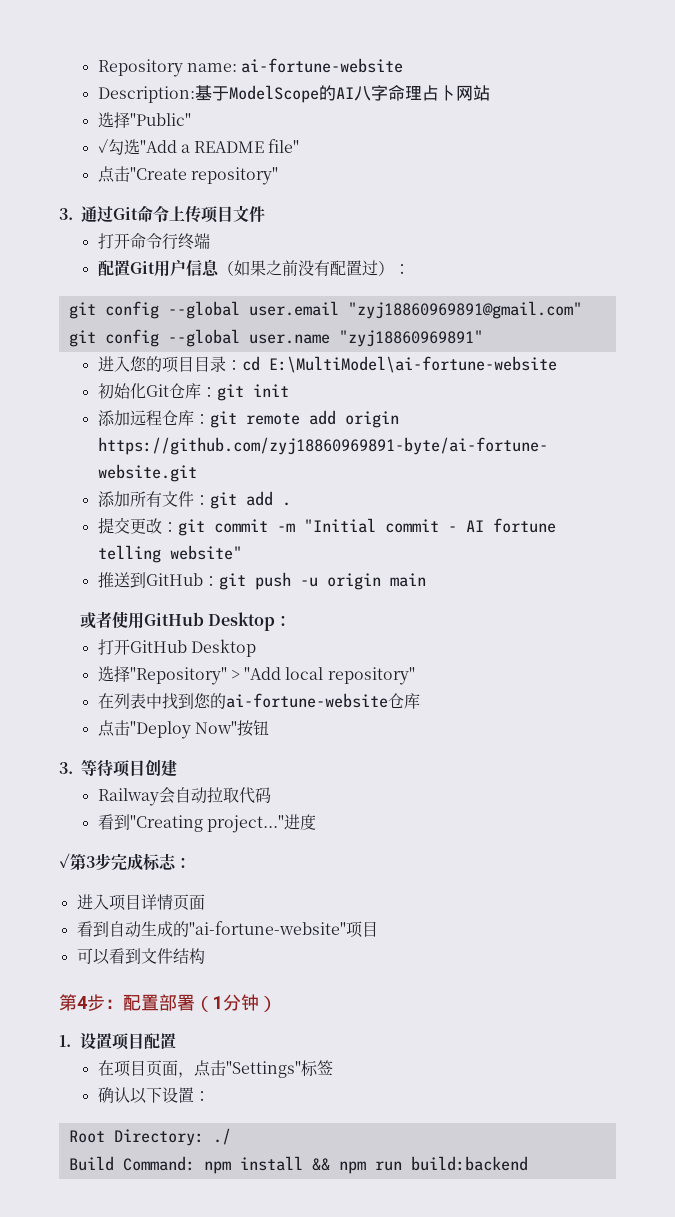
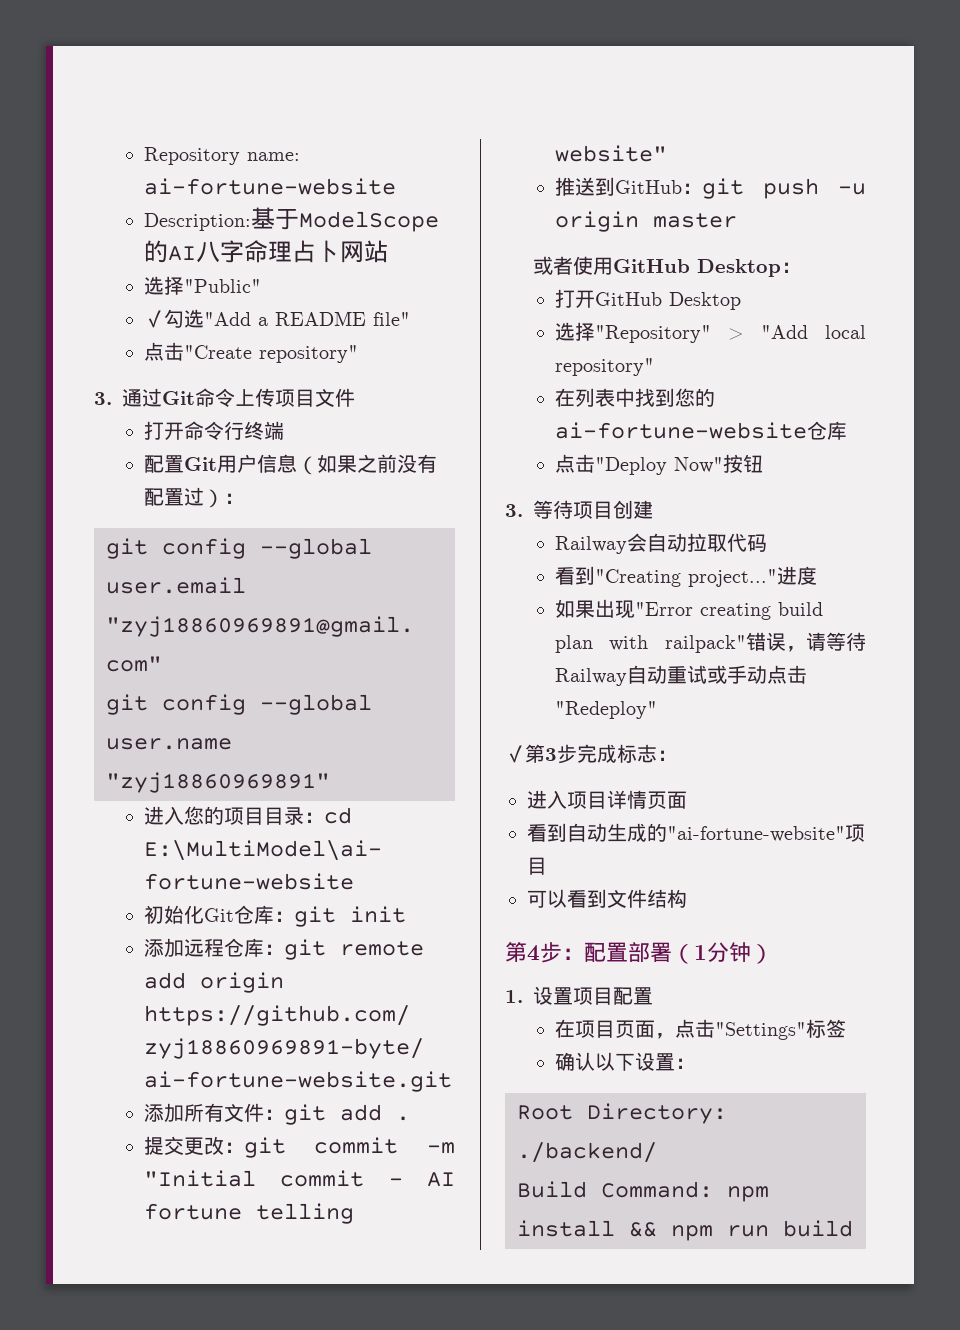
[389,573,426,587] main -> [652,213,737,228] master
(316, 822) none -> [554,599,823,620] [554,632,866,653] [554,665,807,686] [554,701,657,719] // 如果出现"Error creating build plan with railpack"错误，请等待Railway自动重试或手动点击"Redeploy"
[212,1128,231,1145] ./ -> [517,1142,657,1163] ./backend/
[410,1156,528,1171] build:backend -> [783,1220,853,1237] build

